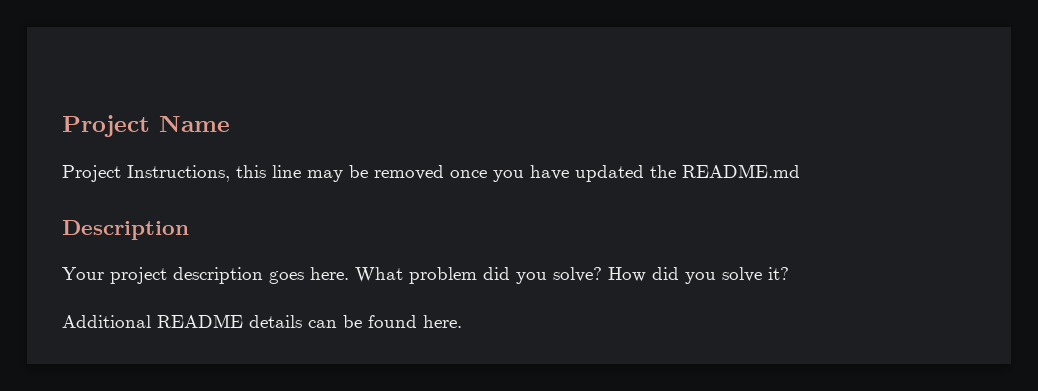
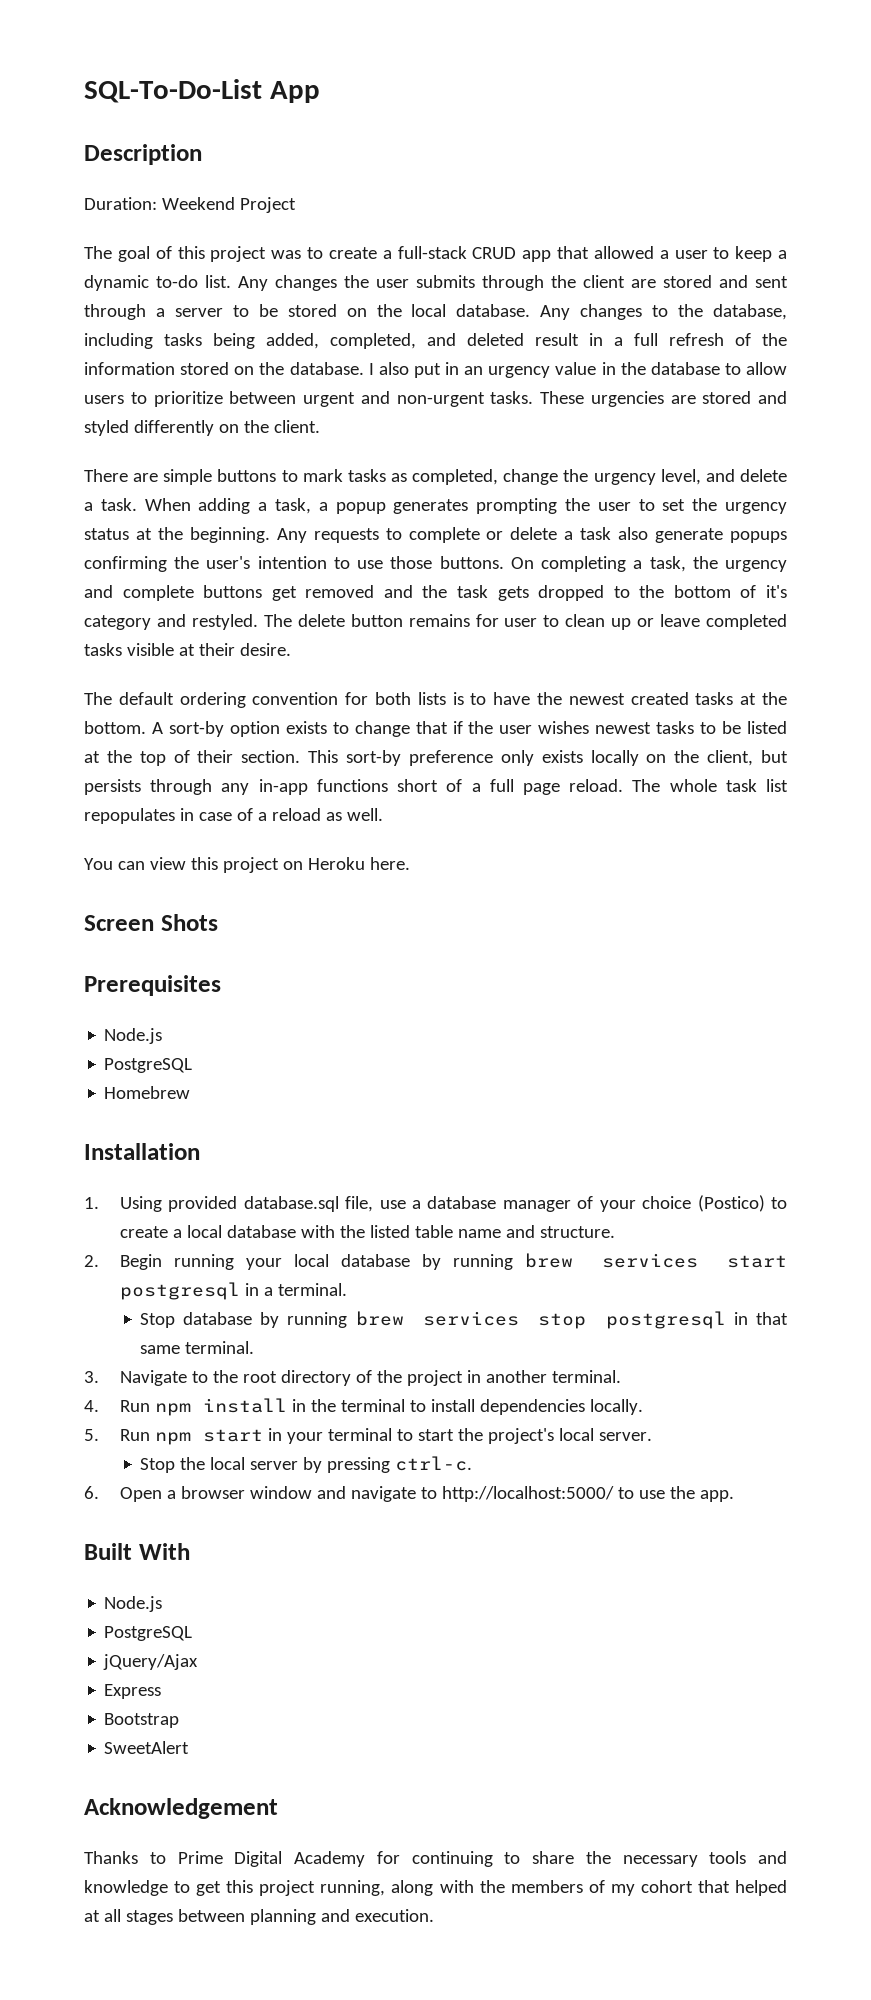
[62,115,230,137] [62,164,800,182] [62,220,189,240] [62,267,789,284] [62,314,462,328] Project Name // Project Instructions, this line may be removed once you have updated the README.md // Description // Your project description goes here. What problem did you solve? How did you solve it? // Additional README details can be found here. -> [84,79,320,103] [84,144,202,165] [84,197,296,213] [84,246,788,262] [84,275,788,291] [84,304,788,320] [84,333,787,349] [84,362,787,378] [84,391,787,407] [84,420,320,436] [84,469,787,485] [84,498,787,514] [84,527,788,543] [84,556,788,572] [84,585,787,601] [84,614,788,630] [84,643,291,656] [84,692,787,708] [84,721,787,737] [84,750,789,766] [84,779,788,795] [84,808,383,824] [84,857,410,873] [84,914,218,931] [84,975,221,996] [104,1028,163,1044] [104,1058,193,1073] [104,1086,191,1099] [84,1143,200,1160] [84,1195,787,1212] [119,1225,615,1238] [84,1253,787,1270] [119,1282,347,1300] [140,1311,788,1329] [140,1341,255,1354] [84,1370,621,1386] [84,1398,643,1416] [84,1428,652,1445] [140,1456,473,1473] [84,1486,734,1502] [84,1543,190,1560] [104,1596,163,1612] [104,1626,193,1641] [103,1654,199,1670] [104,1684,162,1699] [104,1713,180,1728] [104,1741,190,1754] [84,1798,278,1819] [84,1851,787,1867] [84,1880,787,1896] [84,1909,434,1925] SQL-To-Do-List App // Description // Duration: Weekend Project // The goal of this project was to create a full-stack CRUD app that allowed a user to keep a dynamic to-do list. Any changes the user submits through the client are stored and sent through a server to be stored on the local database. Any changes to the database, including tasks being added, completed, and deleted result in a full refresh of the information stored on the database. I also put in an urgency value in the database to allow users to prioritize between urgent and non-urgent tasks. These urgencies are stored and styled differently on the client. // There are simple buttons to mark tasks as completed, change the urgency level, and delete a task. When adding a task, a popup generates prompting the user to set the urgency status at the beginning. Any requests to complete or delete a task also generate popups confirming the user's intention to use those buttons. On completing a task, the urgency and complete buttons get removed and the task gets dropped to the bottom of it's category and restyled. The delete button remains for user to clean up or leave completed tasks visible at their desire. // The default ordering convention for both lists is to have the newest created tasks at the bottom. A sort-by option exists to change that if the user wishes newest tasks to be listed at the top of their section. This sort-by preference only exists locally on the client, but persists through any in-app functions short of a full page reload. The whole task list repopulates in case of a reload as well. // You can view this project on Heroku here. // Screen Shots // Prerequisites // Node.js // PostgreSQL // Homebrew // Installation // 1. Using provided database.sql file, use a database manager of your choice (Postico) to create a local database with the listed table name and structure. // 2. Begin running your local database by running brew services start postgresql in a terminal. // Stop database by running brew services stop postgresql in that same terminal. // 3. Navigate to the root directory of the project in another terminal. // 4. Run npm install in the terminal to install dependencies locally. // 5. Run npm start in your terminal to start the project's local server. // Stop the local server by pressing ctrl-c. // 6. Open a browser window and navigate to http://localhost:5000/ to use the app. // Built With // Node.js // PostgreSQL // jQuery/Ajax // Express // Bootstrap // SweetAlert // Acknowledgement // Thanks to Prime Digital Academy for continuing to share the necessary tools and knowledge to get this project running, along with the members of my cohort that helped at all stages between planning and execution.

